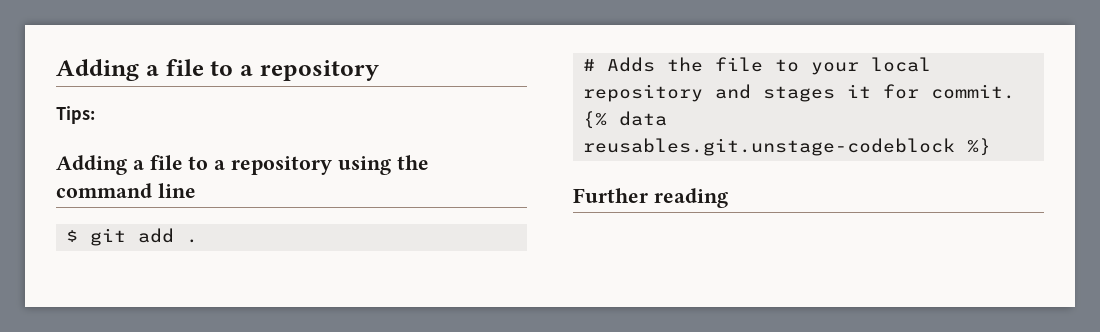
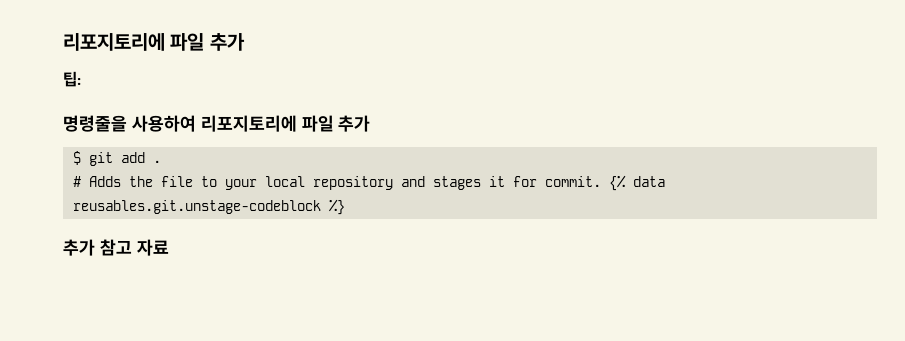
[56,59,379,81] [56,106,95,124] [56,155,429,175] [56,183,196,198] Adding a file to a repository // Tips: // Adding a file to a repository using the command line -> [63,33,245,51] [63,71,81,87] [63,115,371,132] 리포지토리에 파일 추가 // 팁: // 명령줄을 사용하여 리포지토리에 파일 추가
[573,188,728,208] Further reading -> [63,239,169,256] 추가 참고 자료

